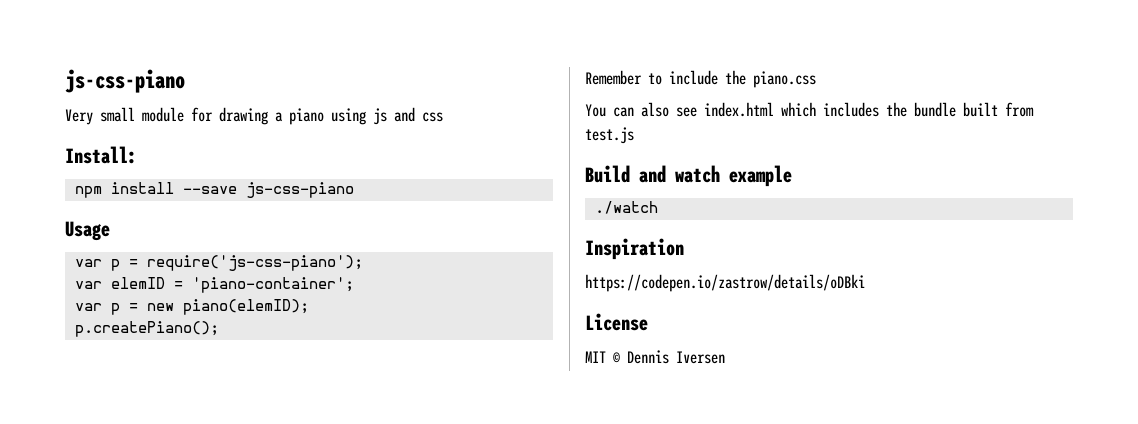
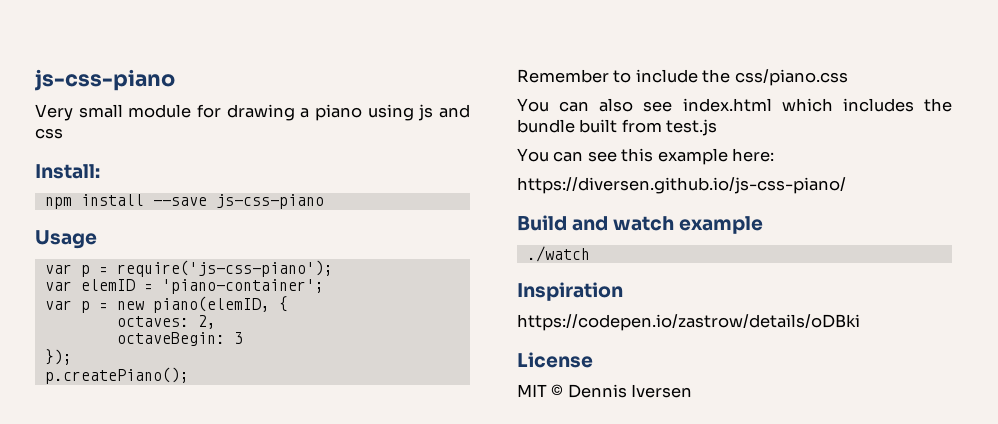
[182,299,309,315] piano(elemID); -> [152,296,288,313] [116,315,216,329] [116,332,243,346] [44,349,72,365] piano(elemID, { // octaves: 2, // octaveBegin: 3 // });
[753,71,816,88] piano.css -> [734,69,848,86] css/piano.css
(634, 135) none -> [517,148,775,165] [517,177,846,194] // You can see this example here: // https://diversen.github.io/js-css-piano/

